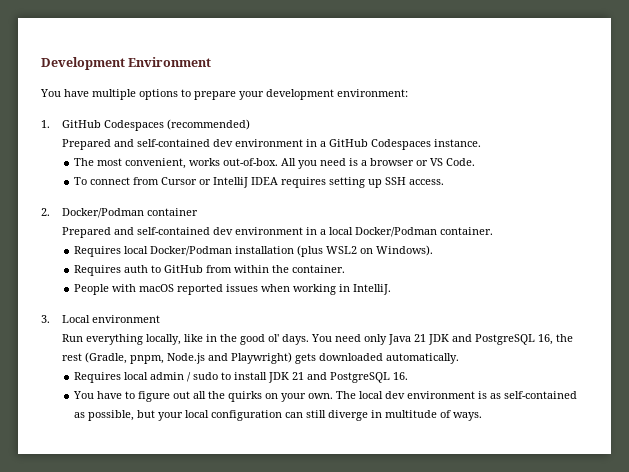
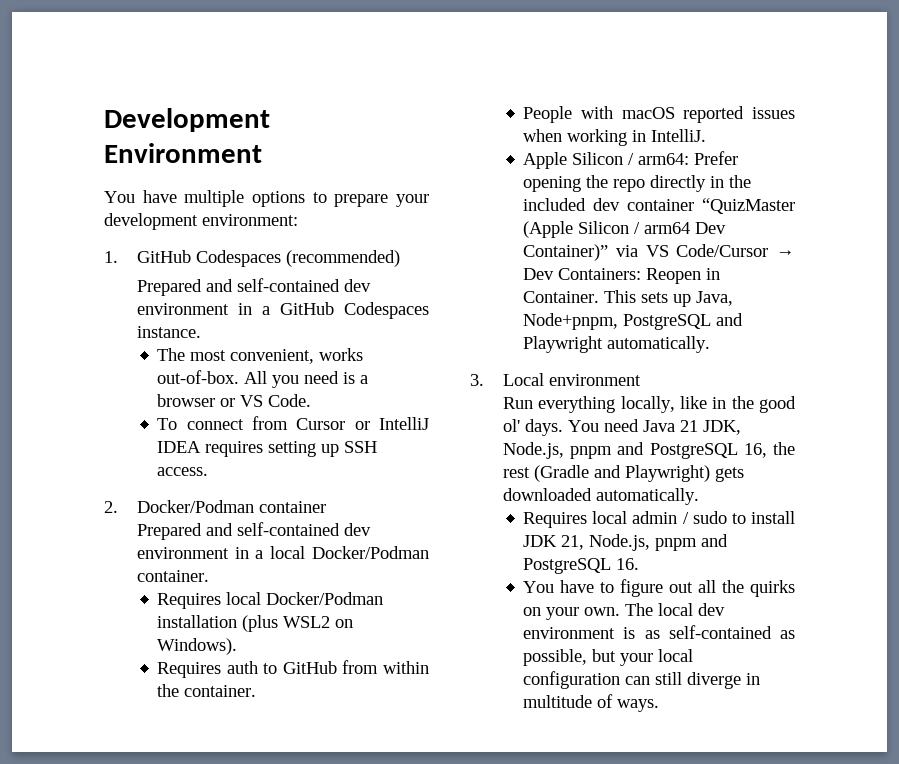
(392, 289) none -> [523,151,739,169] [523,175,752,192] [523,198,795,214] [523,221,727,238] [523,244,795,261] [523,268,721,284] [523,290,734,307] [523,313,744,330] [523,336,711,353] // Apple Silicon / arm64: Prefer opening the repo directly in the included dev container “QuizMaster (Apple Silicon / arm64 Dev Container)” via VS Code/Cursor → Dev Containers: Reopen in Container. This sets up Java, Node+pnpm, PostgreSQL and Playwright automatically.
[364,334,388,345] only -> (639, 425) none
[428,334,450,345] JDK -> [702,420,741,435] [502,442,613,459] JDK, Node.js, pnpm
[85,352,206,364] (Gradle, pnpm, Node.js -> [533,465,589,482] (Gradle
[292,372,305,380] 21 -> [561,534,698,551] 21, Node.js, pnpm

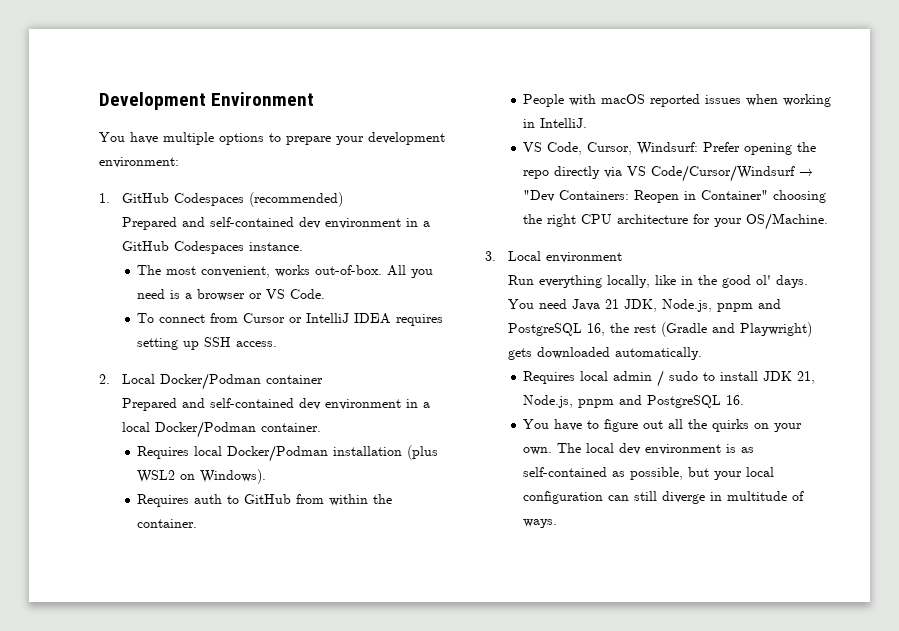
(118, 507) none -> [121,374,155,384] Local
[523,152,690,169] Apple Silicon / arm64: -> [523,142,699,155] VS Code, Cursor, Windsurf:
[710,175,752,188] [523,198,795,214] [523,221,727,238] [523,244,795,261] [523,268,721,284] [523,290,734,307] [523,313,744,330] [523,336,711,353] in the included dev container “QuizMaster (Apple Silicon / arm64 Dev Container)” via VS Code/Cursor → Dev Containers: Reopen in Container. This sets up Java, Node+pnpm, PostgreSQL and Playwright automatically. -> [604,165,814,182] [523,190,827,203] [523,213,829,230] via VS Code/Cursor/Windsurf → "Dev Containers: Reopen in Container" choosing the right CPU architecture for your OS/Machine.

